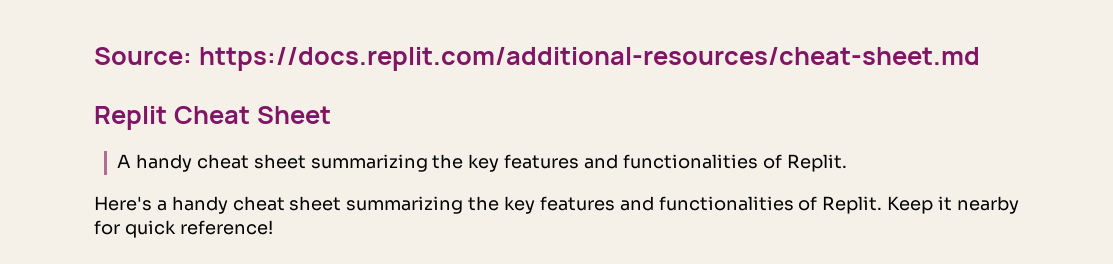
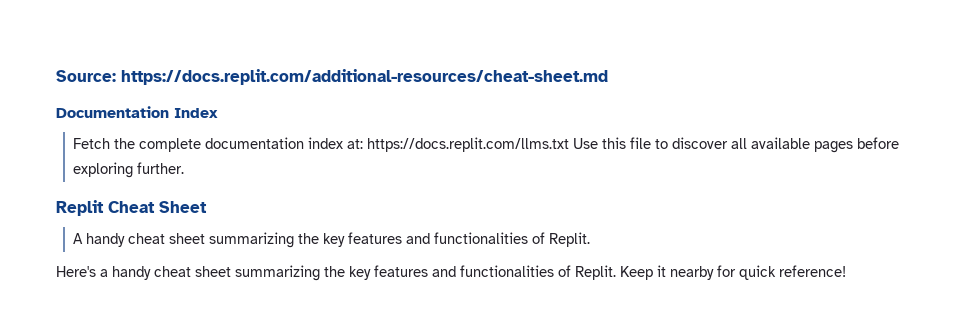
(980, 59) none -> [56,106,218,118] [72,137,899,153] [72,162,184,178] // Documentation Index // Fetch the complete documentation index at: https://docs.replit.com/llms.txt Use this file to discover all available pages before exploring further.

